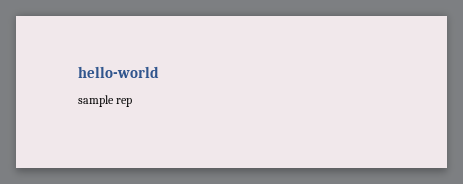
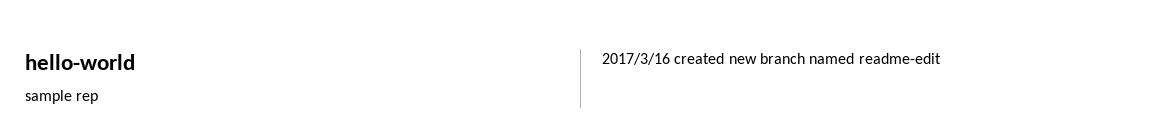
(133, 102) none -> [602,53,941,65] // 2017/3/16 created new branch named readme-edit

